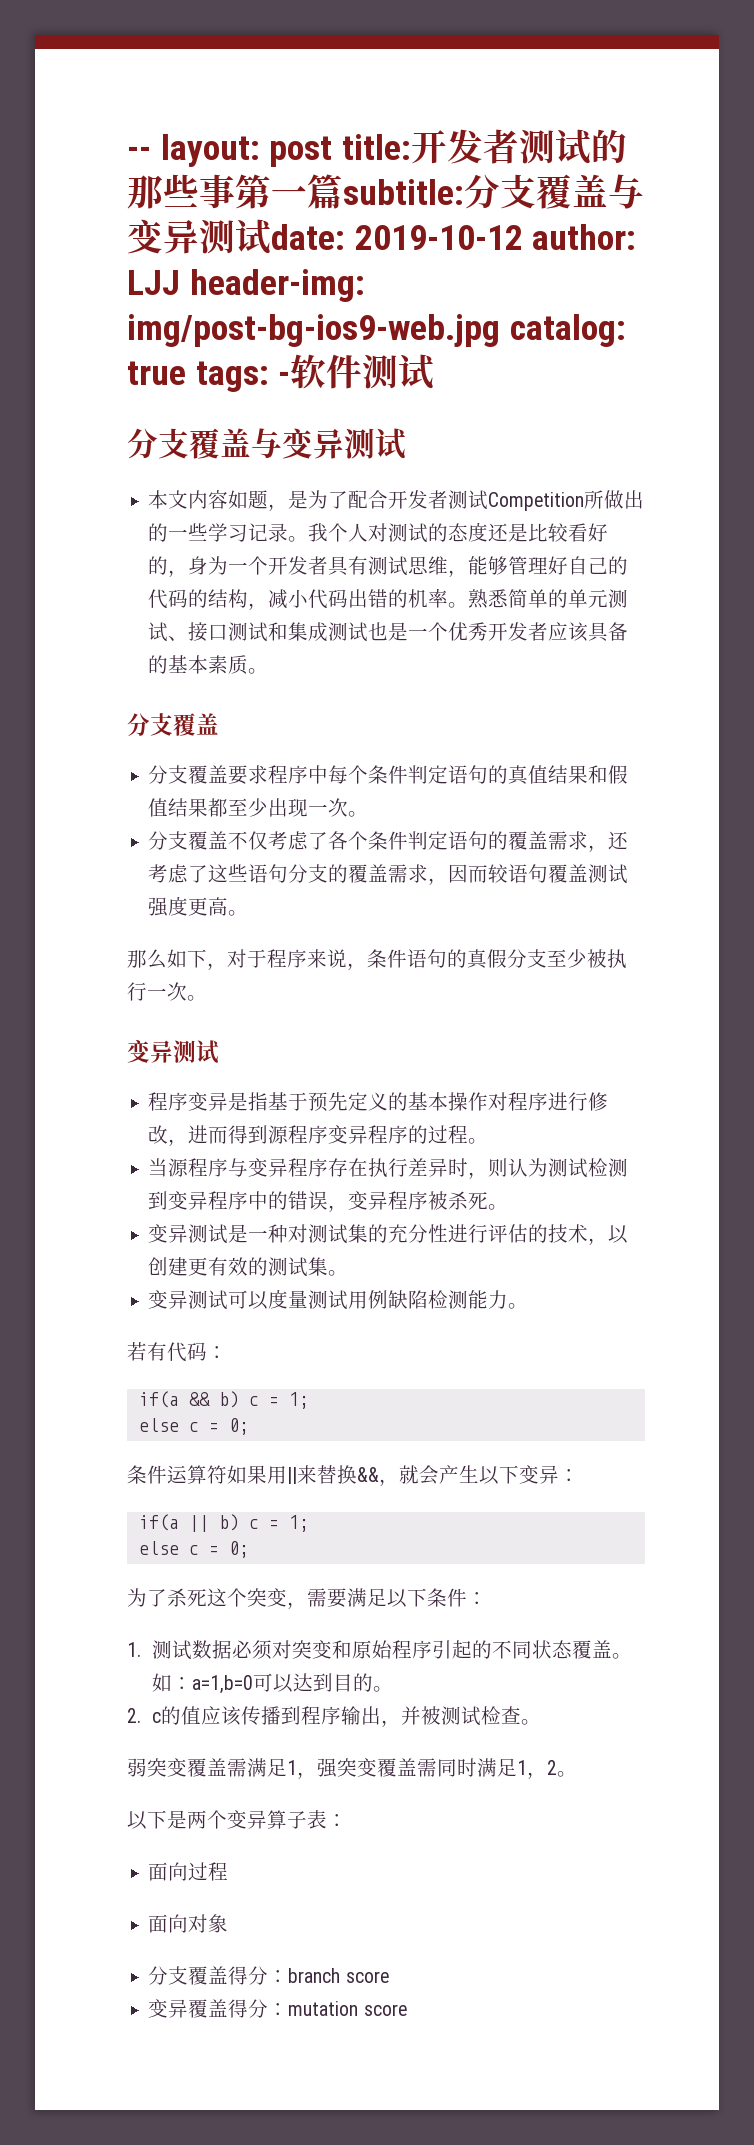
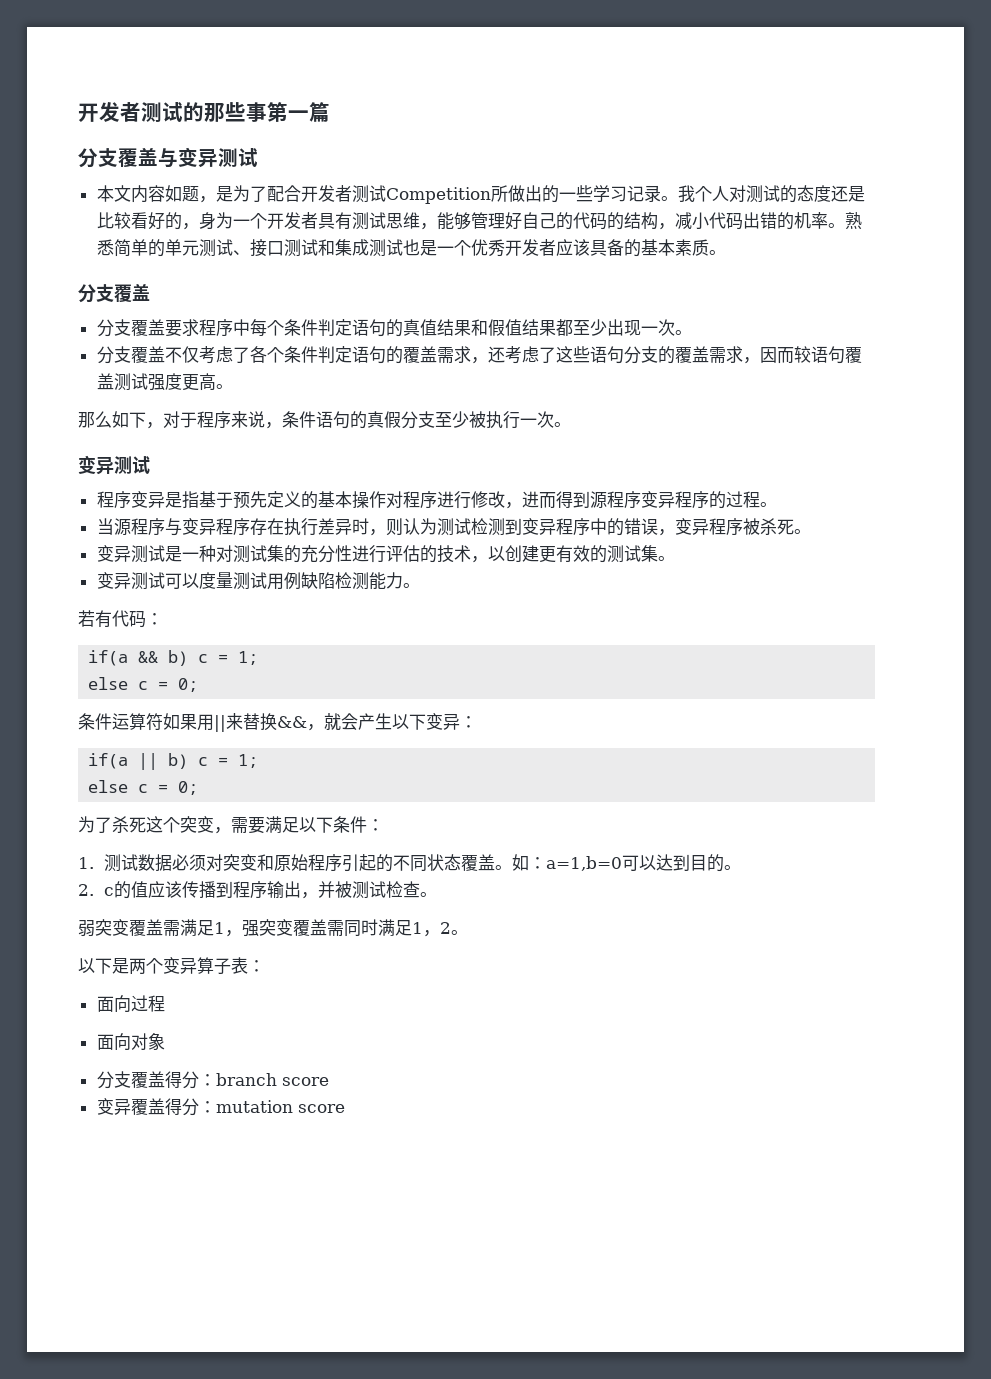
[127,134,411,167] -- layout: post title: -> (78, 112) none
[343,174,644,209] [127,219,637,255] [127,269,365,302] [127,314,626,347] [127,354,435,392] subtitle:分支覆盖与变异测试date: 2019-10-12 author: LJJ header-img: img/post-bg-ios9-web.jpg catalog: true tags: -软件测试 -> (330, 112) none

